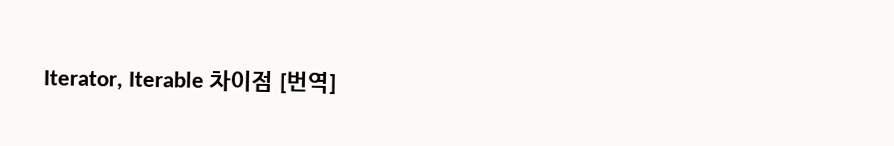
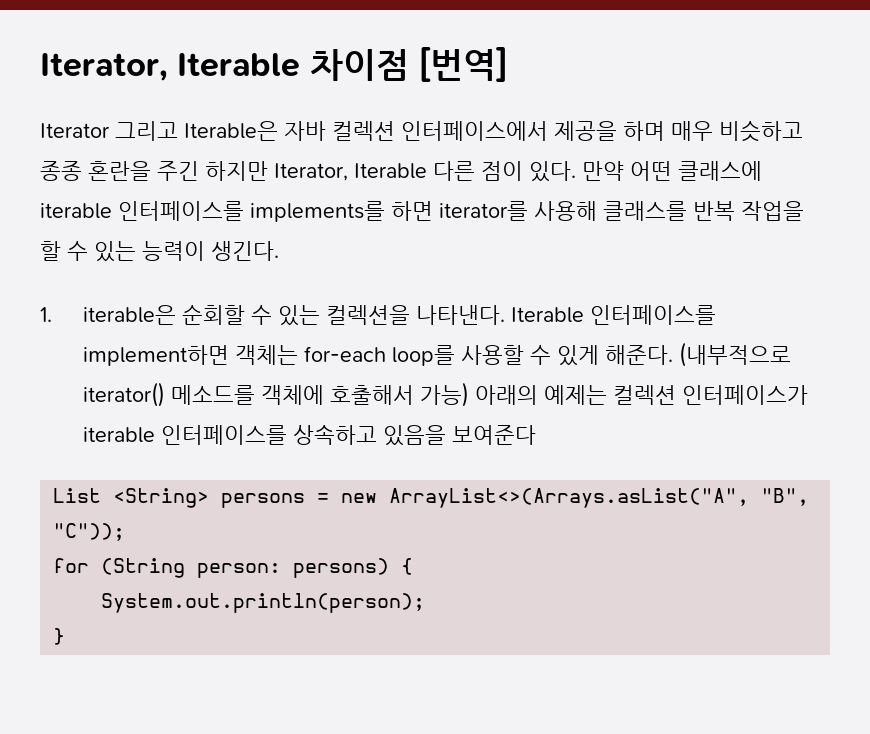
(336, 83) none -> [40,120,803,142] [40,161,762,182] [40,201,804,222] [40,241,279,262] [40,304,716,326] [82,342,791,367] [82,382,808,407] [82,424,536,446] [53,488,810,508] [53,523,126,541] [53,558,414,578] [101,593,426,613] [53,628,66,645] // Iterator 그리고 Iterable은 자바 컬렉션 인터페이스에서 제공을 하며 매우 비슷하고 종종 혼란을 주긴 하지만 Iterator, Iterable 다른 점이 있다. 만약 어떤 클래스에 iterable 인터페이스를 implements를 하면 iterator를 사용해 클래스를 반복 작업을 할 수 있는 능력이 생긴다. // 1. iterable은 순회할 수 있는 컬렉션을 나타낸다. Iterable 인터페이스를 implement하면 객체는 for-each loop를 사용할 수 있게 해준다. (내부적으로 iterator() 메소드를 객체에 호출해서 가능) 아래의 예제는 컬렉션 인터페이스가 iterable 인터페이스를 상속하고 있음을 보여준다 // List <String> persons = new ArrayList<>(Arrays.asList("A", "B", "C")); // for (String person: persons) { // System.out.println(person); // }

